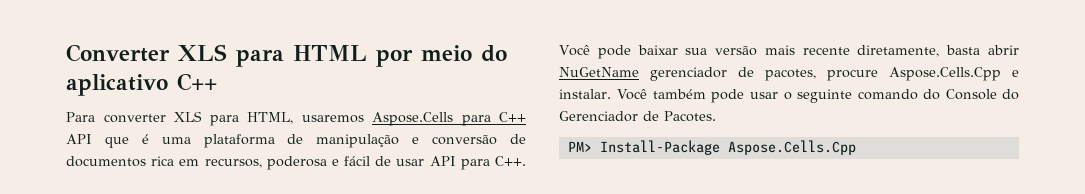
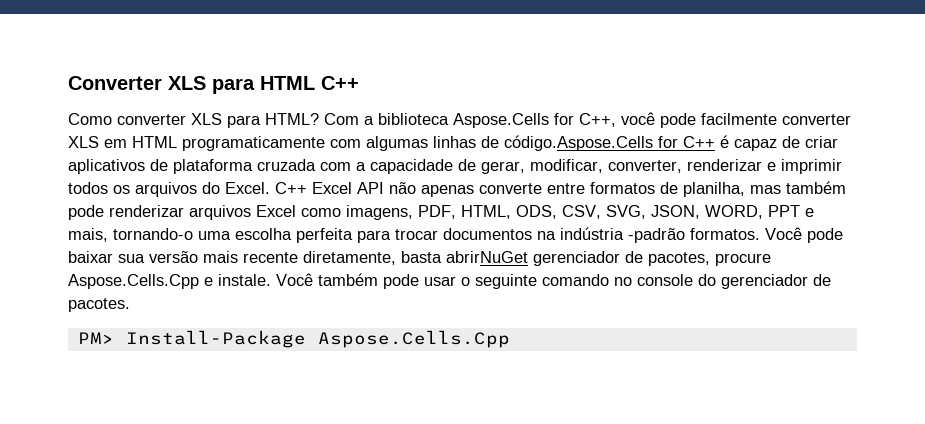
[376,45,507,67] [66,74,168,96] por meio do aplicativo -> (315, 83) none
[66,112,95,122] Para -> [68,113,112,125] Como
[247,112,526,126] [66,134,526,148] [66,156,526,170] HTML, usaremos Aspose.Cells para C++ API que é uma plataforma de manipulação e conversão de documentos rica em recursos, poderosa e fácil de usar API para C++. -> [265,112,851,128] [68,135,838,151] [68,159,842,174] [68,181,846,197] [68,205,814,220] [68,227,760,243] HTML? Com a biblioteca Aspose.Cells for C++, você pode facilmente converter XLS em HTML programaticamente com algumas linhas de código.Aspose.Cells for C++ é capaz de criar aplicativos de plataforma cruzada com a capacidade de gerar, modificar, converter, renderizar e imprimir todos os arquivos do Excel. C++ Excel API não apenas converte entre formatos de planilha, mas também pode renderizar arquivos Excel como imagens, PDF, HTML, ODS, CSV, SVG, JSON, WORD, PPT e mais, tornando-o uma escolha perfeita para trocar documentos na indústria -padrão formatos.
[988,45,1019,55] [559,67,639,77] abrir NuGetName -> [446,251,528,263] abrirNuGet
[559,89,611,99] instalar. -> [218,274,271,286] instale.
[922,89,1019,100] [559,111,716,122] do Console do Gerenciador de Pacotes. -> [614,274,831,289] [68,298,130,312] no console do gerenciador de pacotes.

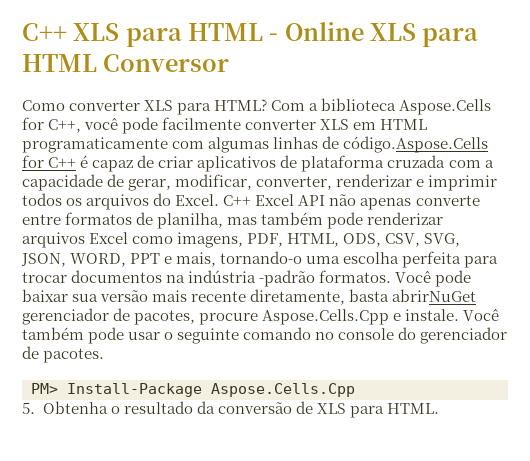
[68,76,359,94] Converter XLS para HTML C++ -> [22,22,479,47] [22,54,230,72] C++ XLS para HTML - Online XLS para HTML Conversor
(510, 339) none -> [22,401,439,418] // 5. Obtenha o resultado da conversão de XLS para HTML.

